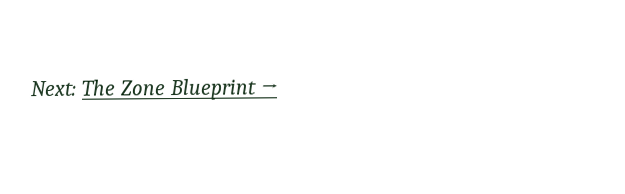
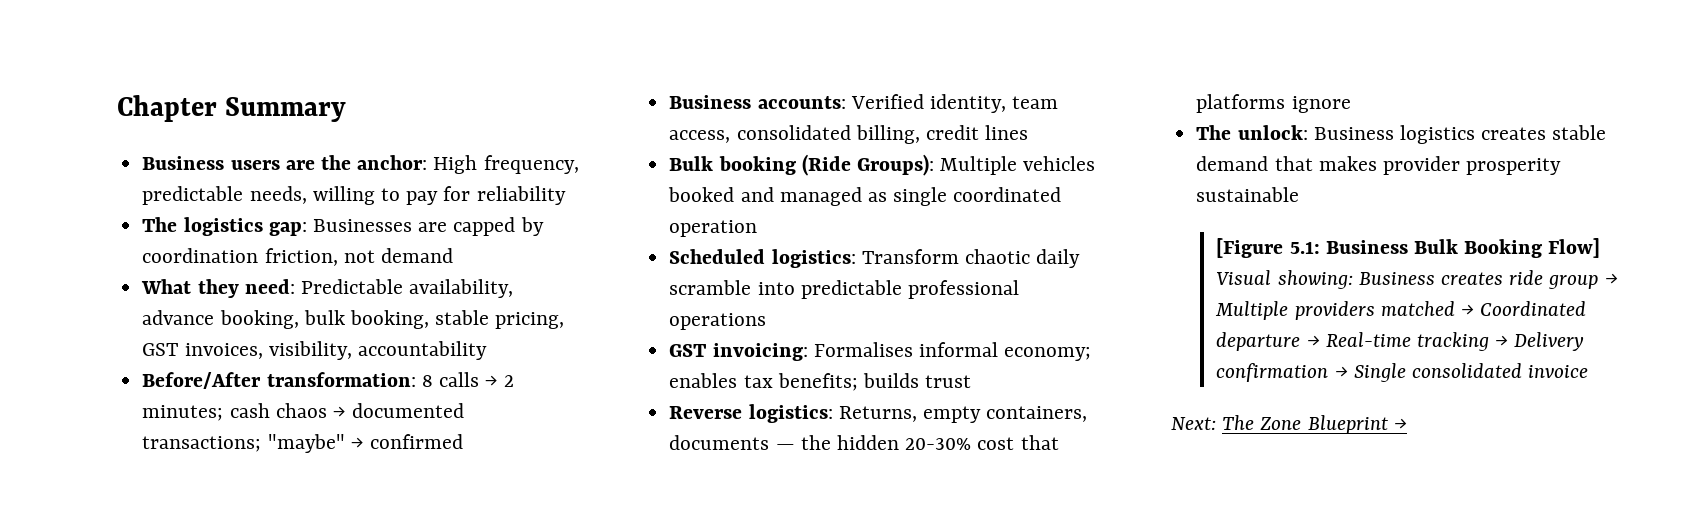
(30, 88) none -> [117,95,347,122] [142,155,579,174] [142,186,566,205] [142,217,544,236] [142,248,453,266] [141,279,514,298] [142,310,565,329] [142,341,487,360] [142,372,515,389] [142,403,465,421] [142,434,463,453] [669,94,1059,113] [669,125,1029,144] [669,154,1096,176] [668,187,1062,206] [669,220,758,237] [669,249,1081,268] [669,280,1019,299] [669,313,767,330] [669,342,1092,361] [669,373,972,391] [669,404,1088,423] [669,435,1059,450] [1196,94,1351,113] [1196,125,1607,144] [1196,156,1562,175] [1196,187,1300,202] [1216,238,1601,258] [1216,270,1618,289] [1215,301,1587,320] [1216,332,1585,351] [1216,363,1589,382] Chapter Summary // Business users are the anchor: High frequency, predictable needs, willing to pay for reliability // The logistics gap: Businesses are capped by coordination friction, not demand // What they need: Predictable availability, advance booking, bulk booking, stable pricing, GST invoices, visibility, accountability // Before/After transformation: 8 calls → 2 minutes; cash chaos → documented transactions; "maybe" → confirmed // Business accounts: Verified identity, team access, consolidated billing, credit lines // Bulk booking (Ride Groups): Multiple vehicles booked and managed as single coordinated operation // Scheduled logistics: Transform chaotic daily scramble into predictable professional operations // GST invoicing: Formalises informal economy; enables tax benefits; builds trust // Reverse logistics: Returns, empty containers, documents — the hidden 20-30% cost that platforms ignore // The unlock: Business logistics creates stable demand that makes provider prosperity sustainable // [Figure 5.1: Business Bulk Booking Flow] Visual showing: Business creates ride group → Multiple providers matched → Coordinated departure → Real-time tracking → Delivery confirmation → Single consolidated invoice //

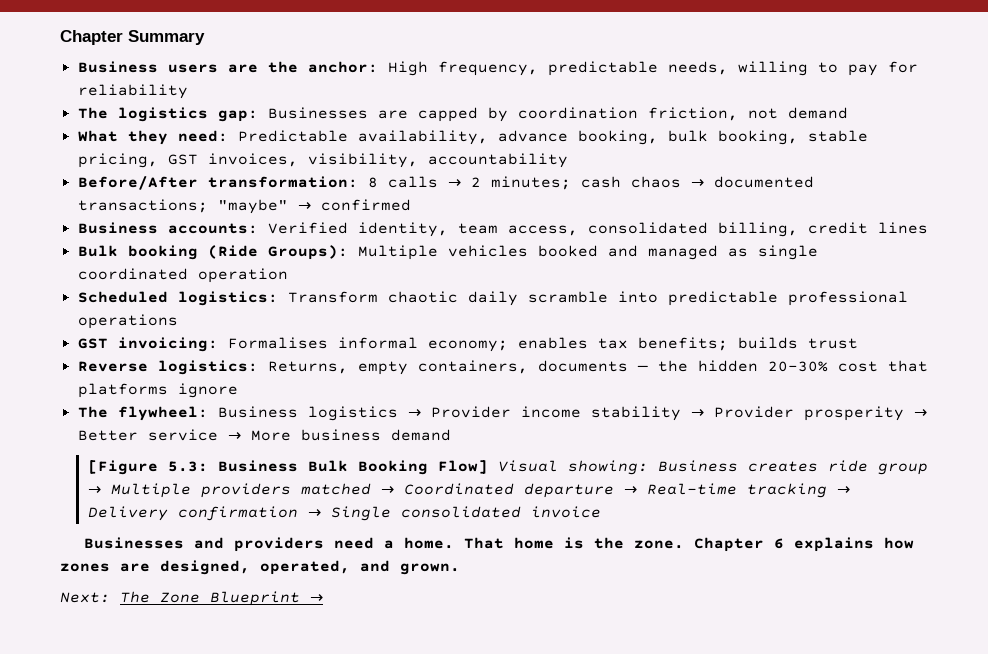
[1237,125,1308,140] unlock: -> [117,406,208,421] flywheel:
[1481,125,1607,140] [1196,156,1562,175] [1196,187,1300,202] creates stable demand that makes provider prosperity sustainable -> [407,406,927,421] [77,429,451,441] → Provider income stability → Provider prosperity → Better service → More business demand
[1289,241,1320,254] 5.1: -> [167,461,208,472] 5.3:
(1589, 371) none -> [83,537,914,552] [60,560,460,575] // Businesses and providers need a home. That home is the zone. Chapter 6 explains how zones are designed, operated, and grown.

